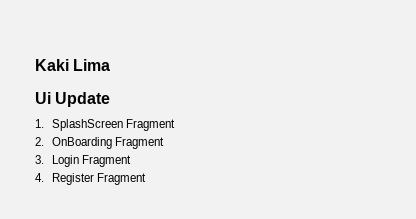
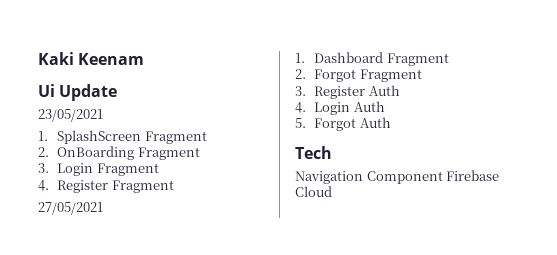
[73,59,111,71] Lima -> [78,53,145,65] Keenam
(111, 99) none -> [38,109,103,122] // 23/05/2021
(146, 179) none -> [38,202,103,215] [295,52,449,66] [295,69,422,82] [295,85,400,99] [295,101,385,115] [295,117,391,131] [295,146,332,159] [295,170,500,184] [295,186,332,197] // 27/05/2021 // 1. Dashboard Fragment // 2. Forgot Fragment // 3. Register Auth // 4. Login Auth // 5. Forgot Auth // Tech // Navigation Component Firebase Cloud

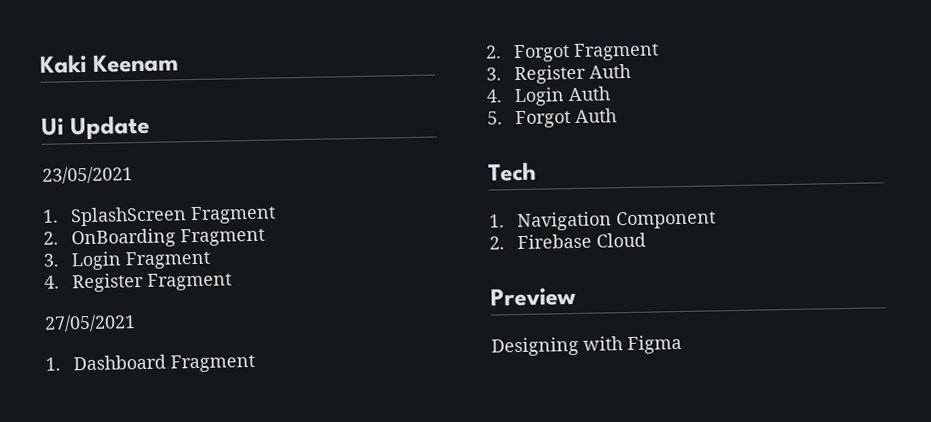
(332, 152) none -> [489,214,505,228] 1.
(443, 177) none -> [489,236,505,250] // 2.
(332, 191) none -> [490,286,576,307] [491,335,682,357] // Preview // Designing with Figma

